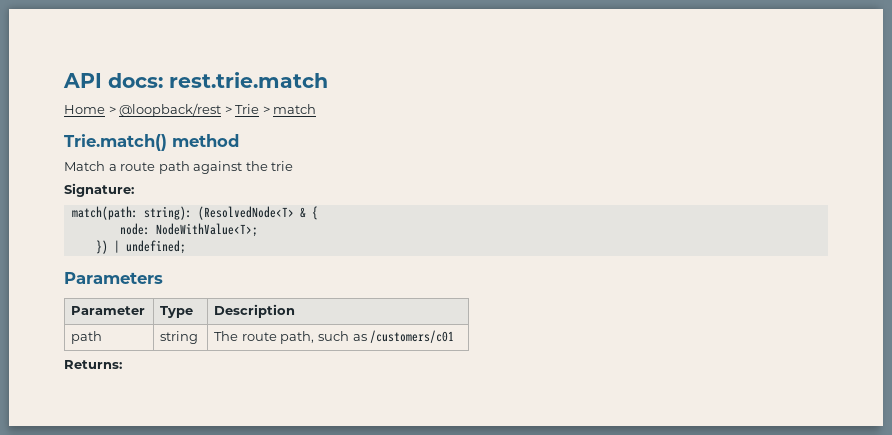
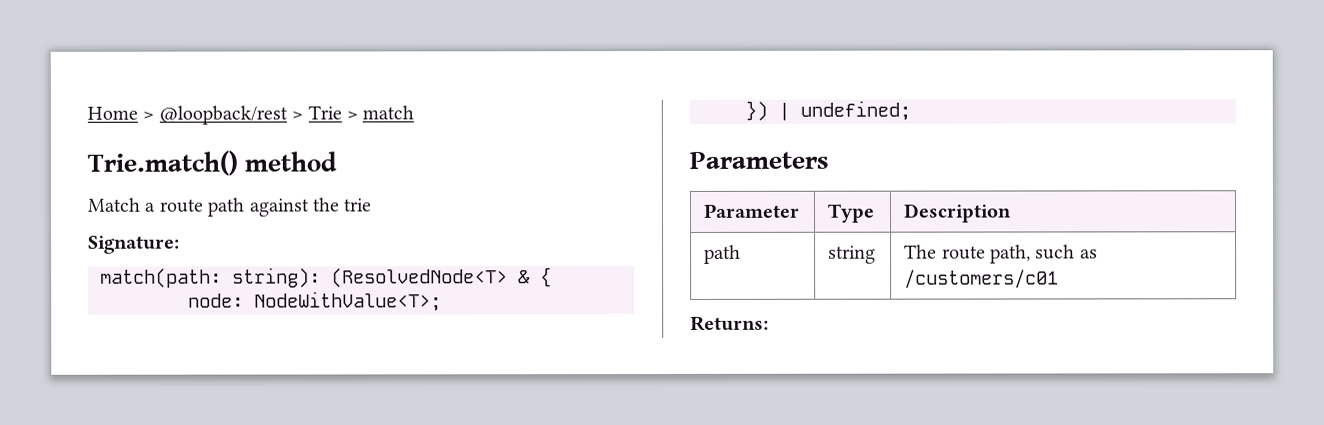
[63,72,328,88] API docs: rest.trie.match // -> (87, 113) none

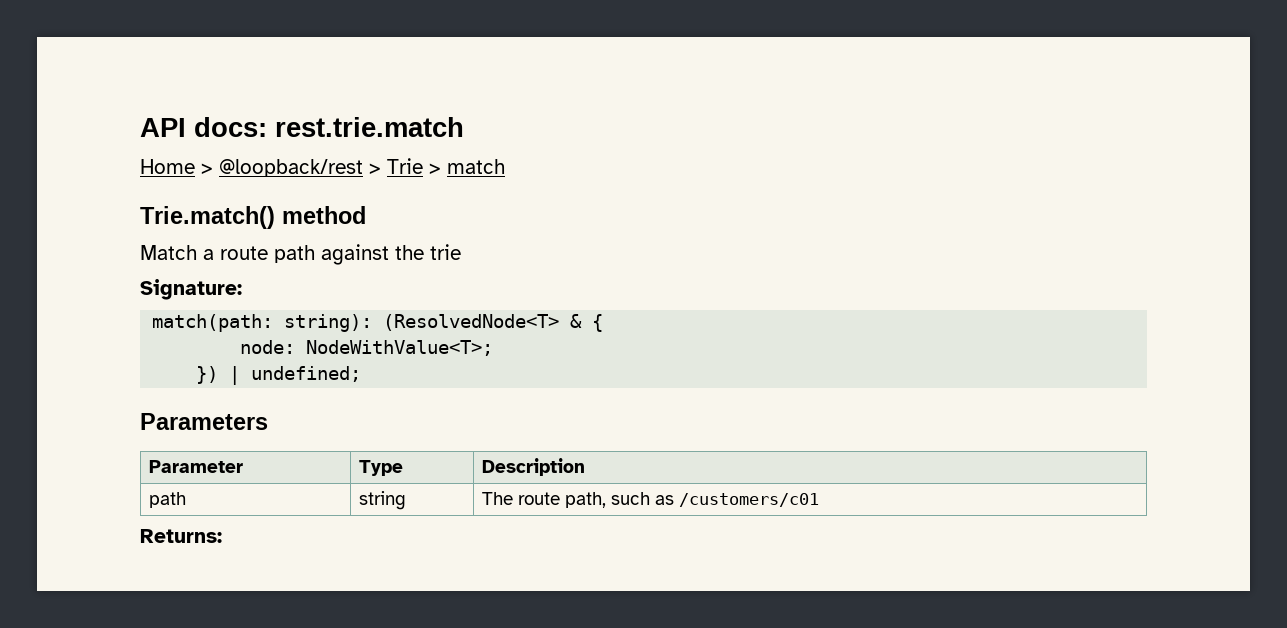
(87, 113) none -> [140,117,464,137] API docs: rest.trie.match //

